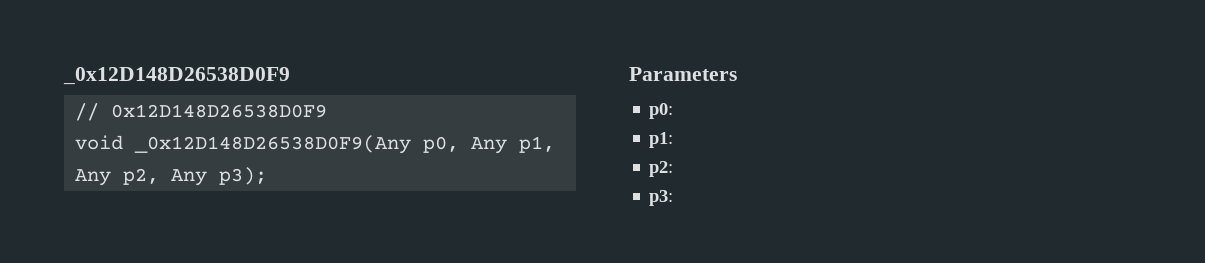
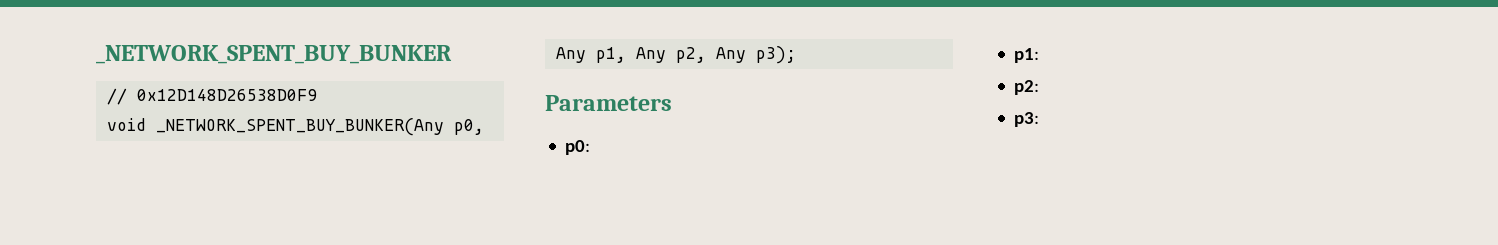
[63,67,290,85] _0x12D148D26538D0F9 -> [96,45,452,64] _NETWORK_SPENT_BUY_BUNKER
[134,135,412,154] _0x12D148D26538D0F9(Any -> [156,118,445,136] _NETWORK_SPENT_BUY_BUNKER(Any

